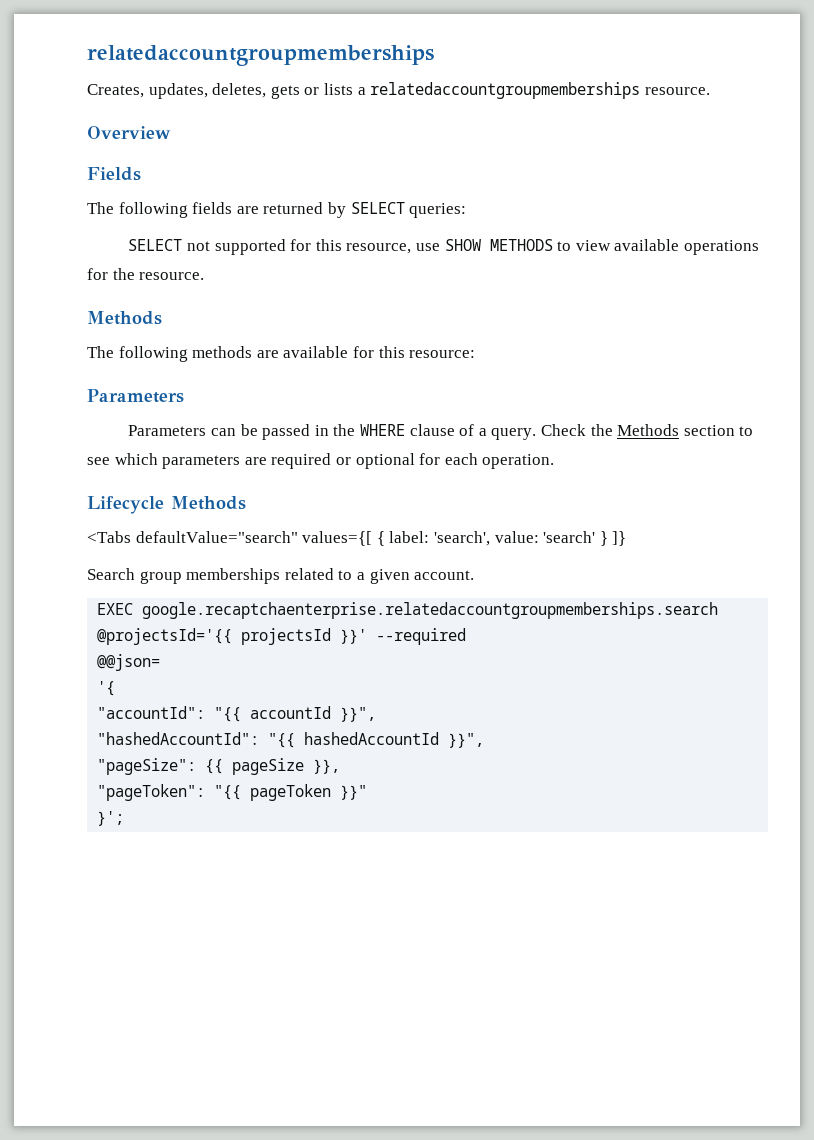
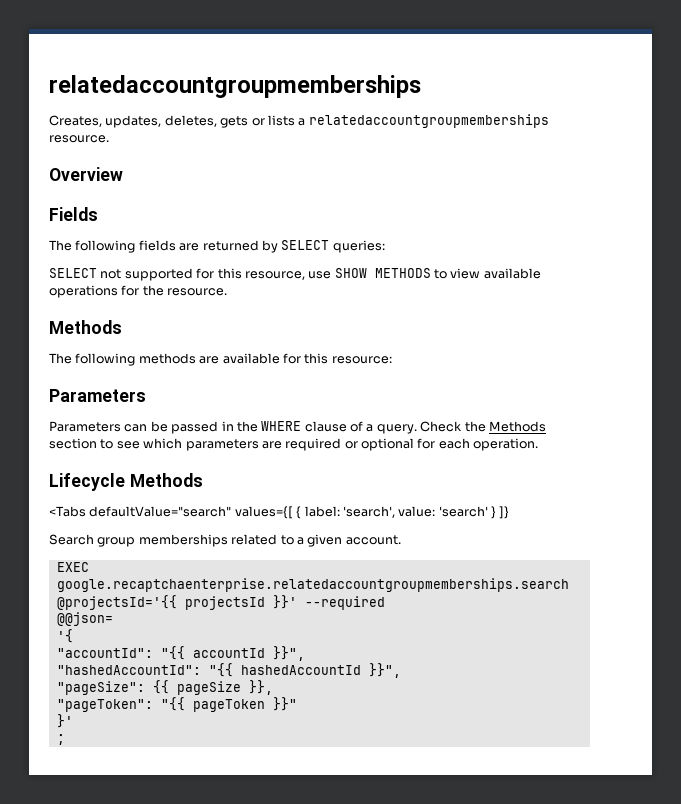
[97,811,125,826] }'; -> [56,714,73,728] [56,734,65,745] }' // ;

